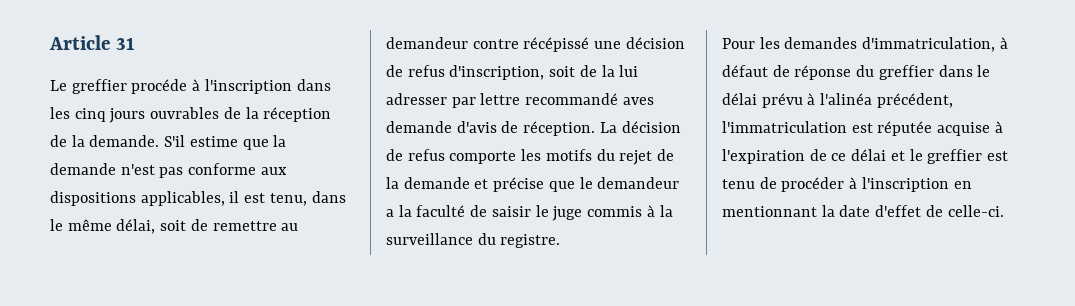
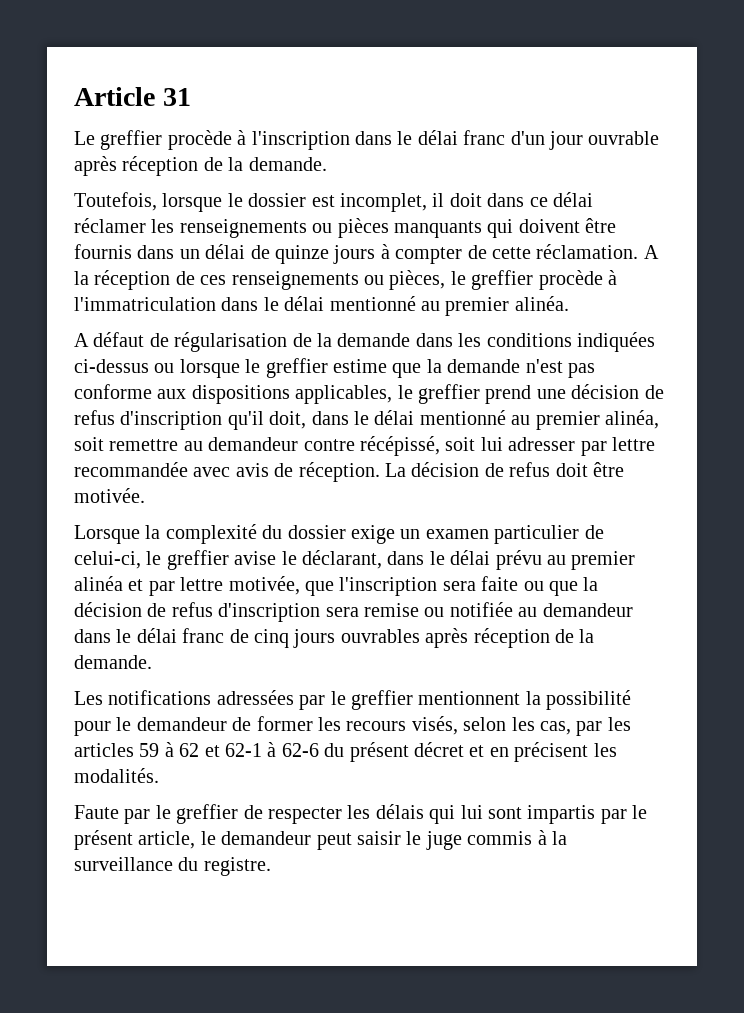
[131,79,188,94] procéde -> [167,130,232,150] procède
[50,107,332,123] [50,135,186,147] les cinq jours ouvrables de la réception de la demande. S'il -> [397,130,660,150] [74,156,327,176] [74,192,593,212] [74,218,617,238] [74,244,659,264] [74,270,617,290] [74,296,569,316] [74,332,655,352] [74,358,328,378] le délai franc d'un jour ouvrable après réception de la demande. // Toutefois, lorsque le dossier est incomplet, il doit dans ce délai réclamer les renseignements ou pièces manquants qui doivent être fournis dans un délai de quinze jours à compter de cette réclamation. A la réception de ces renseignements ou pièces, le greffier procède à l'immatriculation dans le délai mentionné au premier alinéa. // A défaut de régularisation de la demande dans les conditions indiquées ci-dessus ou lorsque le greffier
[229,191,346,206] [50,219,299,234] [386,37,685,52] [386,65,639,80] [386,93,654,108] [386,121,497,133] il est tenu, dans le même délai, soit de remettre au demandeur contre récépissé une décision de refus d'inscription, soit de la lui adresser par lettre recommandé aves demande d'avis -> [397,384,664,404] [74,410,659,430] [74,436,655,456] [74,462,269,477] le greffier prend une décision de refus d'inscription qu'il doit, dans le délai mentionné au premier alinéa, soit remettre au demandeur contre récépissé, soit lui adresser par lettre recommandée avec avis
[449,149,675,165] [386,177,680,192] [386,205,488,217] comporte les motifs du rejet de la demande et précise que le demandeur a la faculté de -> [555,462,624,477] [74,488,145,503] [74,524,604,544] [74,550,636,570] [74,576,599,596] [74,602,633,622] [74,628,595,648] [74,655,152,669] [74,690,632,710] [74,716,631,736] [74,742,617,762] [74,768,159,783] [74,804,648,824] [74,830,352,850] doit être motivée. // Lorsque la complexité du dossier exige un examen particulier de celui-ci, le greffier avise le déclarant, dans le délai prévu au premier alinéa et par lettre motivée, que l'inscription sera faite ou que la décision de refus d'inscription sera remise ou notifiée au demandeur dans le délai franc de cinq jours ouvrables après réception de la demande. // Les notifications adressées par le greffier mentionnent la possibilité pour le demandeur de former les recours visés, selon les cas, par les articles 59 à 62 et 62-1 à 62-6 du présent décret et en précisent les modalités. // Faute par le greffier de respecter les délais qui lui sont impartis par le présent article, le demandeur peut
[722,37,1008,52] [722,65,991,80] [722,93,953,108] [722,121,1003,136] [722,149,1009,164] [722,177,972,192] [722,205,1004,217] // Pour les demandes d'immatriculation, à défaut de réponse du greffier dans le délai prévu à l'alinéa précédent, l'immatriculation est réputée acquise à l'expiration de ce délai et le greffier est tenu de procéder à l'inscription en mentionnant la date d'effet de celle-ci. -> (271, 866) none

